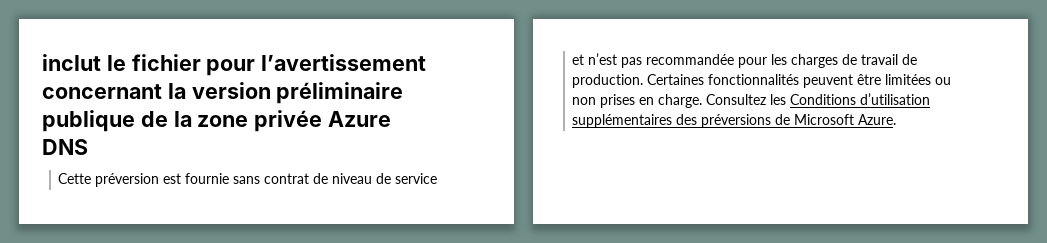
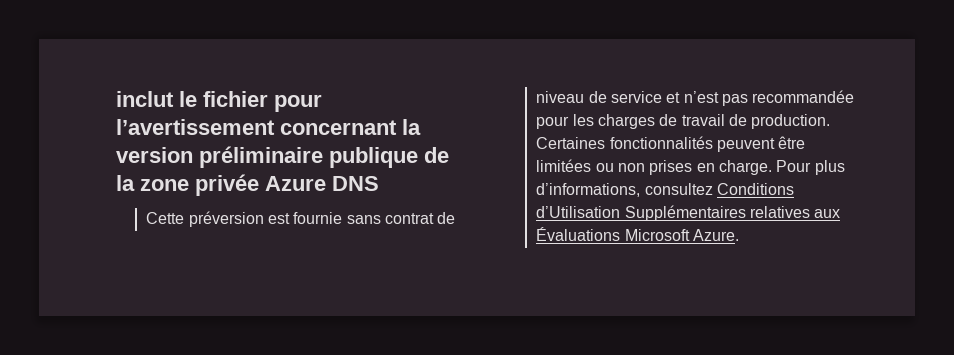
[706,93,931,105] [572,114,791,128] Consultez les Conditions d’utilisation supplémentaires des préversions de -> [776,160,845,175] [536,183,794,197] [536,205,841,221] [536,227,621,241] Pour plus d’informations, consultez Conditions d’Utilisation Supplémentaires relatives aux Évaluations

